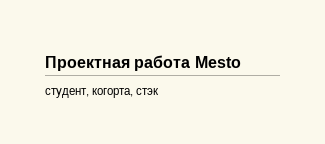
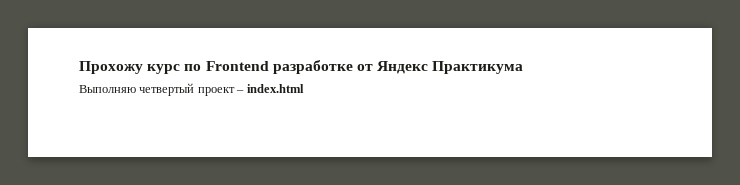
[45,55,241,71] [45,88,160,98] Проектная работа Mesto // студент, когорта, стэк -> [79,60,524,74] [79,83,304,96] Прохожу курс по Frontend разработке от Яндекс Практикума // Выполняю четвертый проект – index.html

